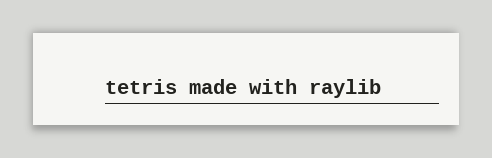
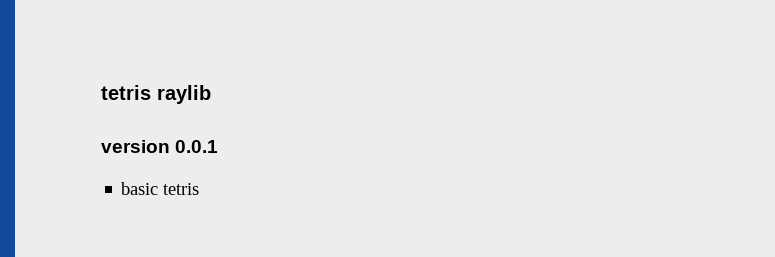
[105,79,297,94] tetris made with -> [101,85,151,100] tetris
(381, 88) none -> [101,140,219,153] [121,182,200,195] // version 0.0.1 // basic tetris

